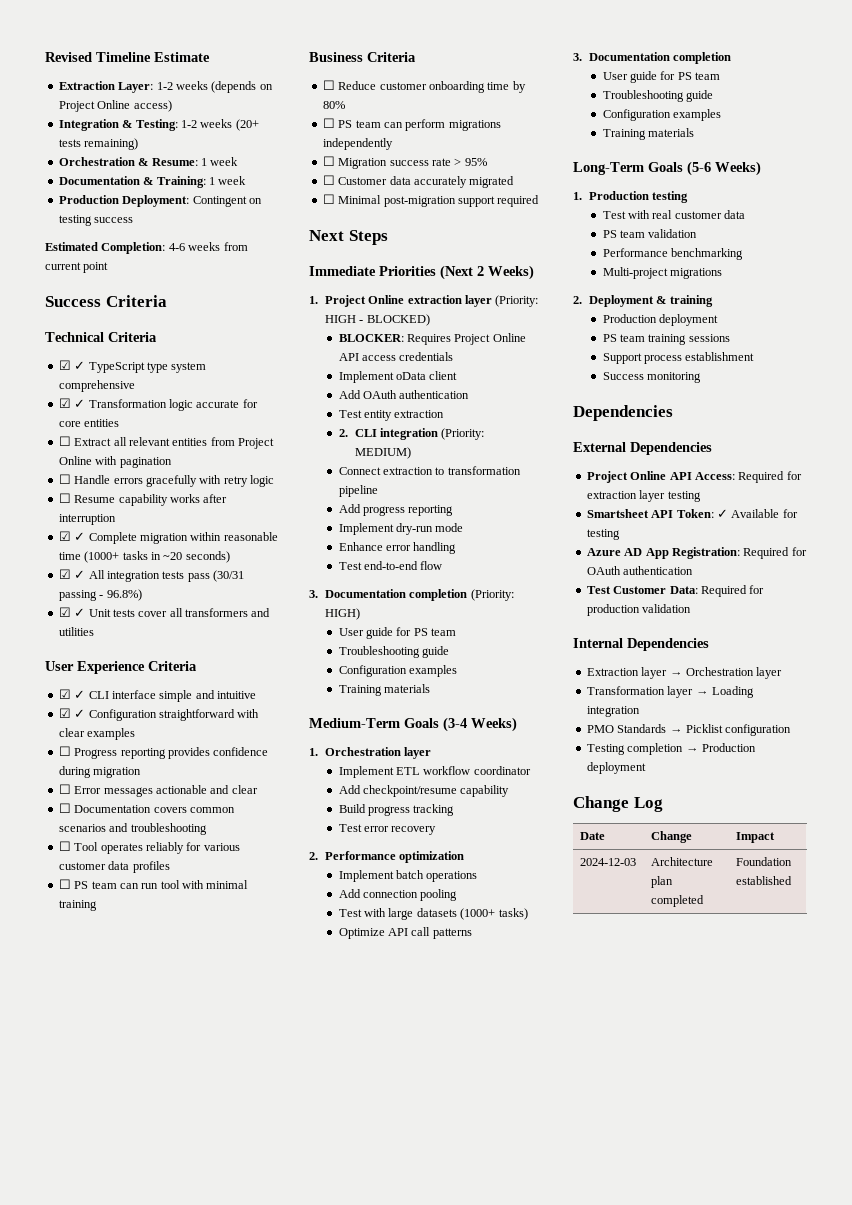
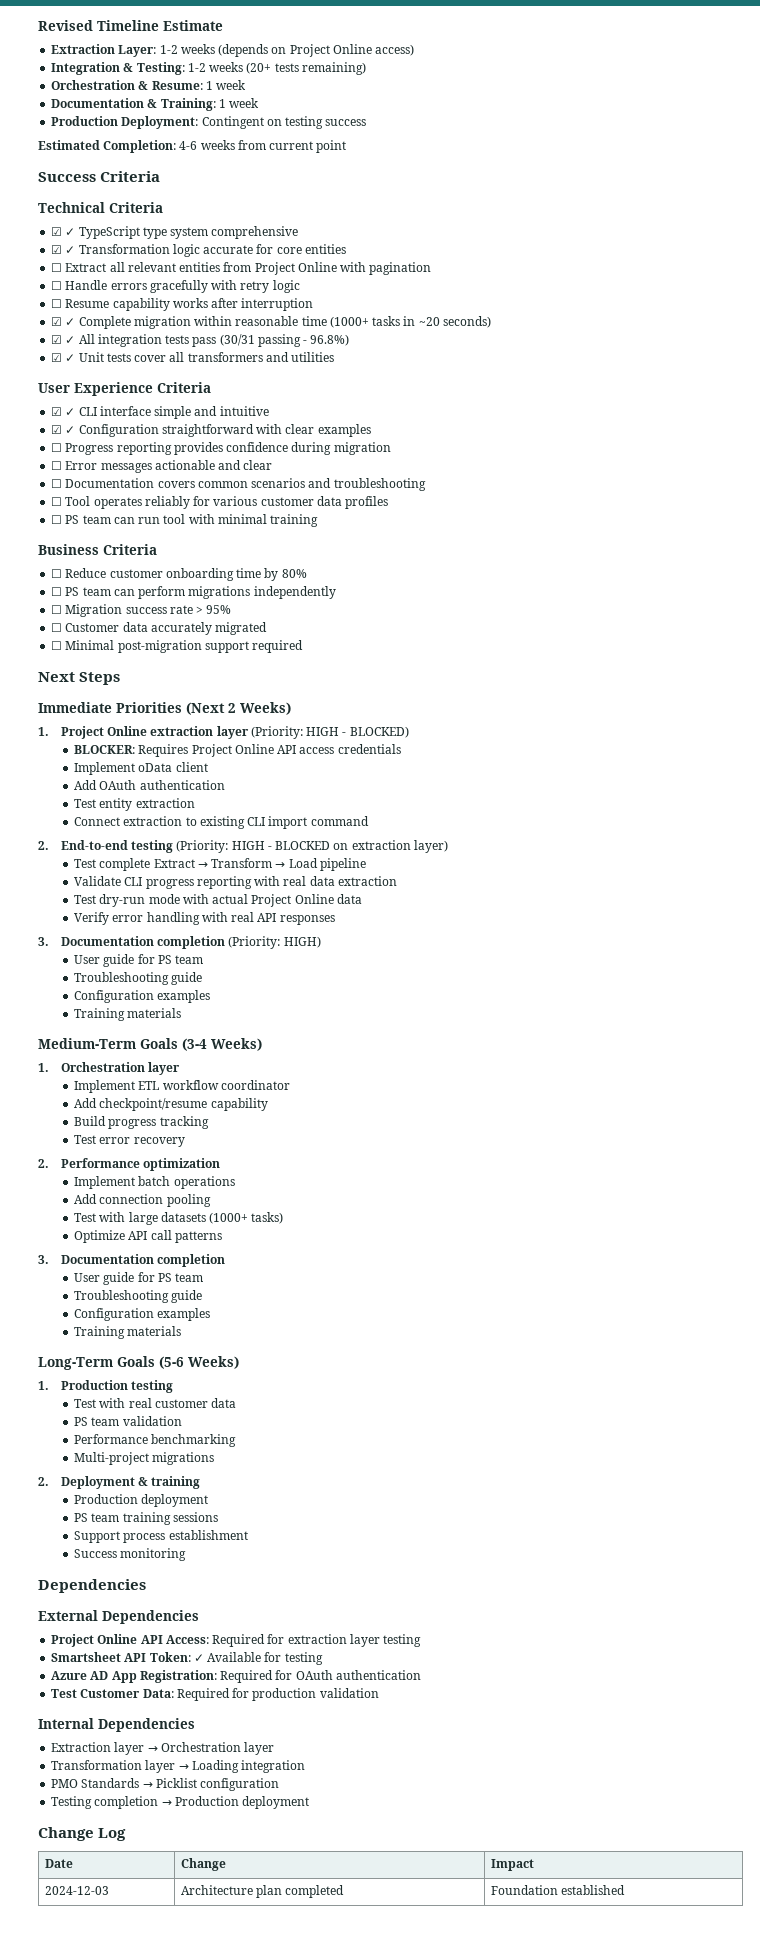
[338,428,485,440] [354,447,411,459] [338,466,521,475] 2. CLI integration (Priority: MEDIUM) // Connect extraction to transformation -> [74,816,369,829] [38,840,448,853] [74,858,318,871] Connect extraction to existing CLI import command // 2. End-to-end testing (Priority: HIGH - BLOCKED on extraction layer) // Test complete Extract → Transform → Load
[338,504,361,513] Add -> [74,876,143,886] Validate CLI
[338,523,464,535] [338,542,457,554] [338,561,443,570] // Implement dry-run mode // Enhance error handling // Test end-to-end flow -> [254,876,397,886] [74,894,362,907] [74,912,335,925] with real data extraction // Test dry-run mode with actual Project Online data // Verify error handling with real API responses

